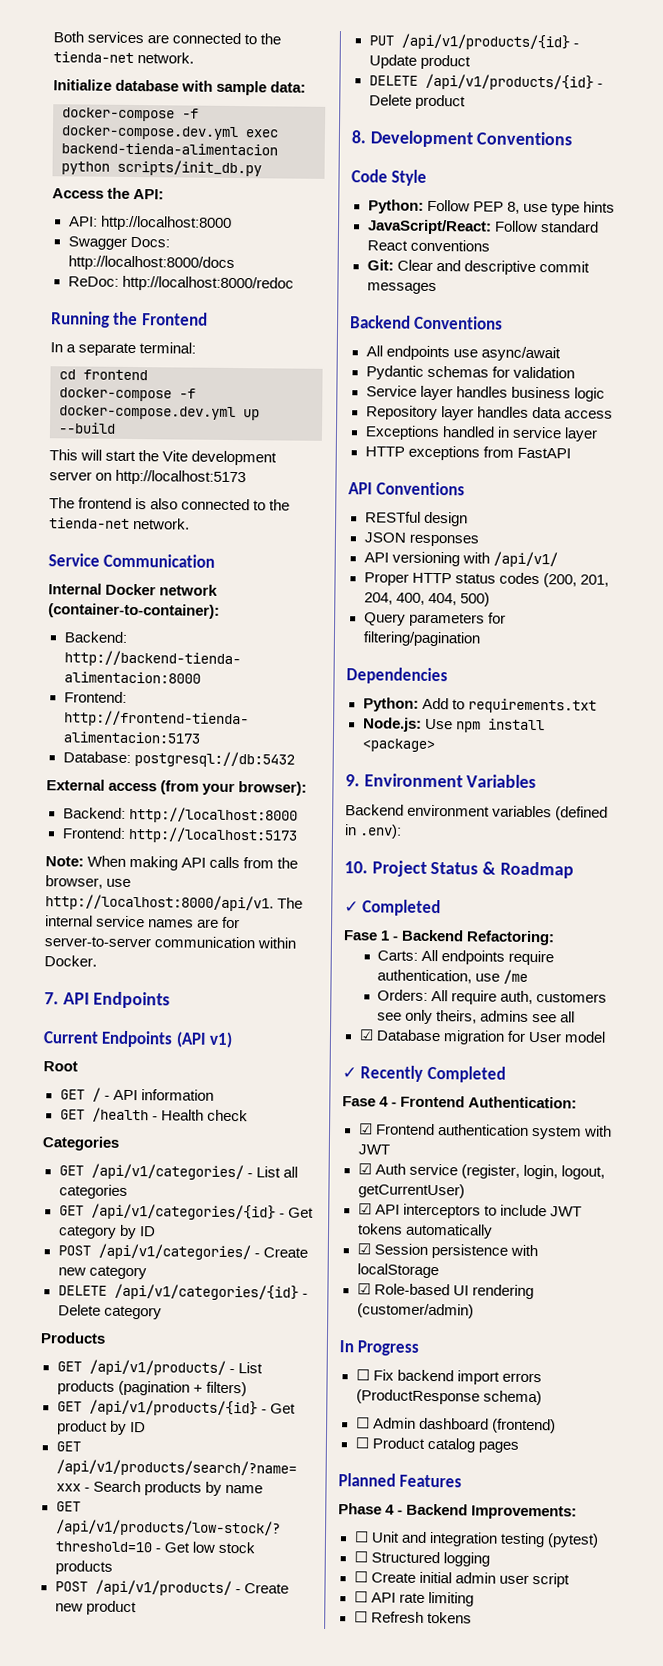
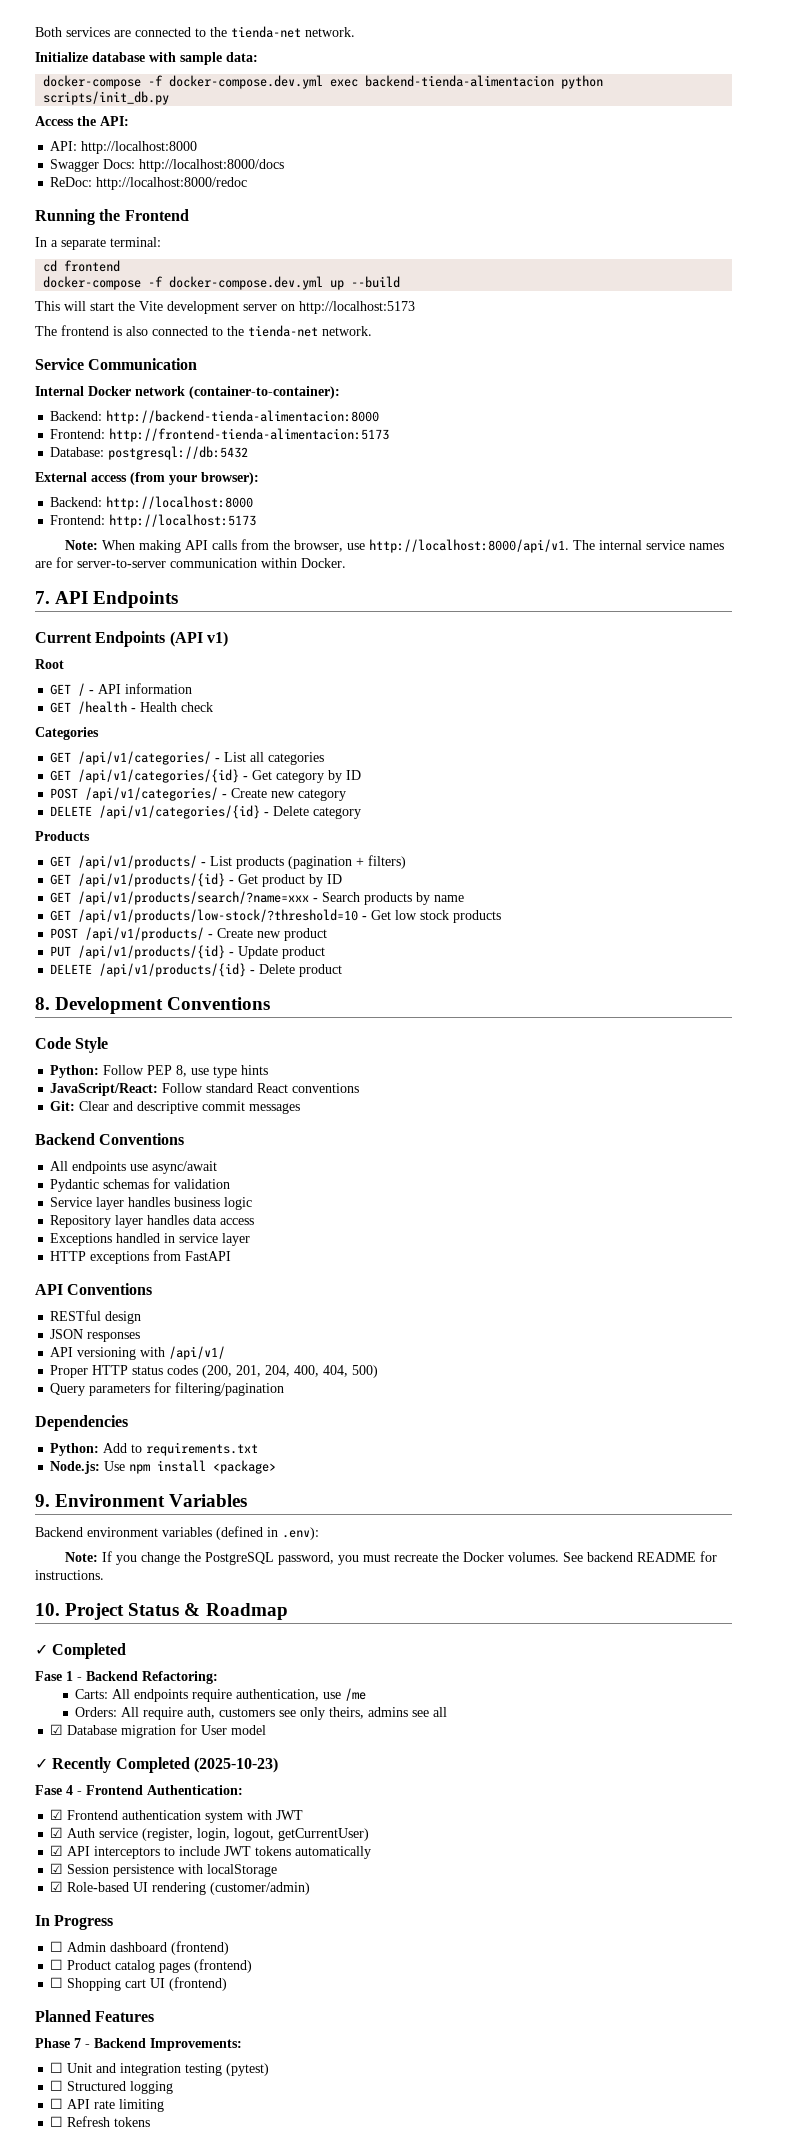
(403, 831) none -> [65,1551,718,1565] [35,1570,104,1580] // Note: If you change the PostgreSQL password, you must recreate the Docker volumes. See backend README for instructions.
(506, 1074) none -> [193,1757,278,1773] (2025-10-23)
[355,1369,542,1385] [355,1389,542,1406] // ☐ Fix backend import errors (ProductResponse schema) -> (114, 1922) none
(519, 1447) none -> [194,1959,253,1973] [50,1977,228,1991] (frontend) // ☐ Shopping cart UI (frontend)
[385,1504,396,1515] 4 -> [74,2038,81,2048] 7
[353,1571,570,1588] // ☐ Create initial admin user script -> (174, 2087) none

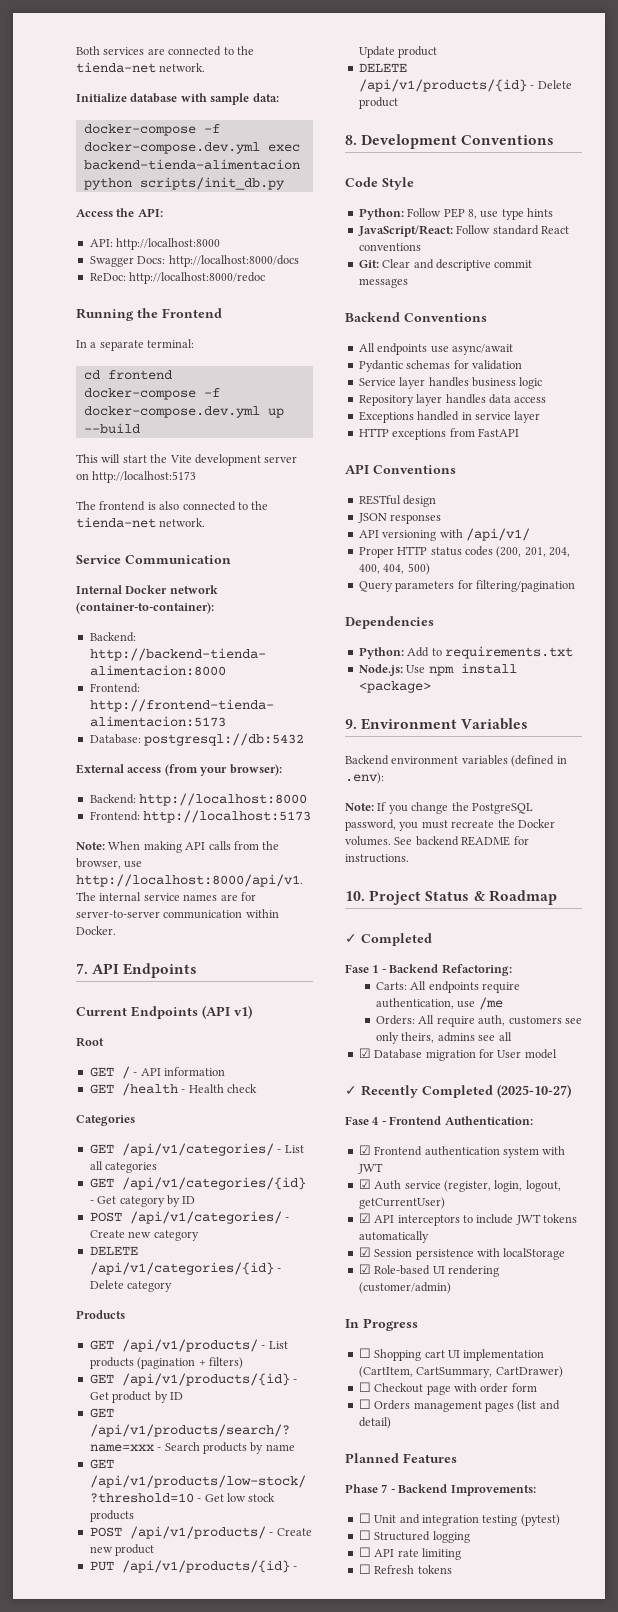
[193,1757,278,1773] (2025-10-23) -> [497,1084,571,1098] (2025-10-27)
[67,1941,230,1955] [50,1959,253,1973] [50,1977,228,1991] Admin dashboard (frontend) // ☐ Product catalog pages (frontend) // ☐ Shopping cart UI (frontend) -> [374,1349,545,1361] [358,1366,563,1378] [358,1382,537,1395] [358,1399,560,1412] [358,1417,391,1429] Shopping cart UI implementation (CartItem, CartSummary, CartDrawer) // ☐ Checkout page with order form // ☐ Orders management pages (list and detail)

